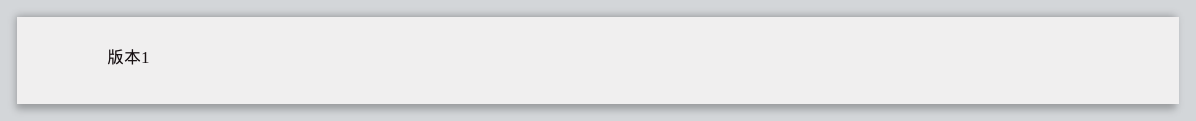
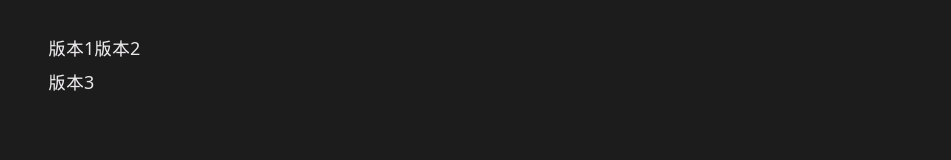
(150, 57) none -> [94,40,140,57] [48,74,94,91] 版本2 // 版本3

